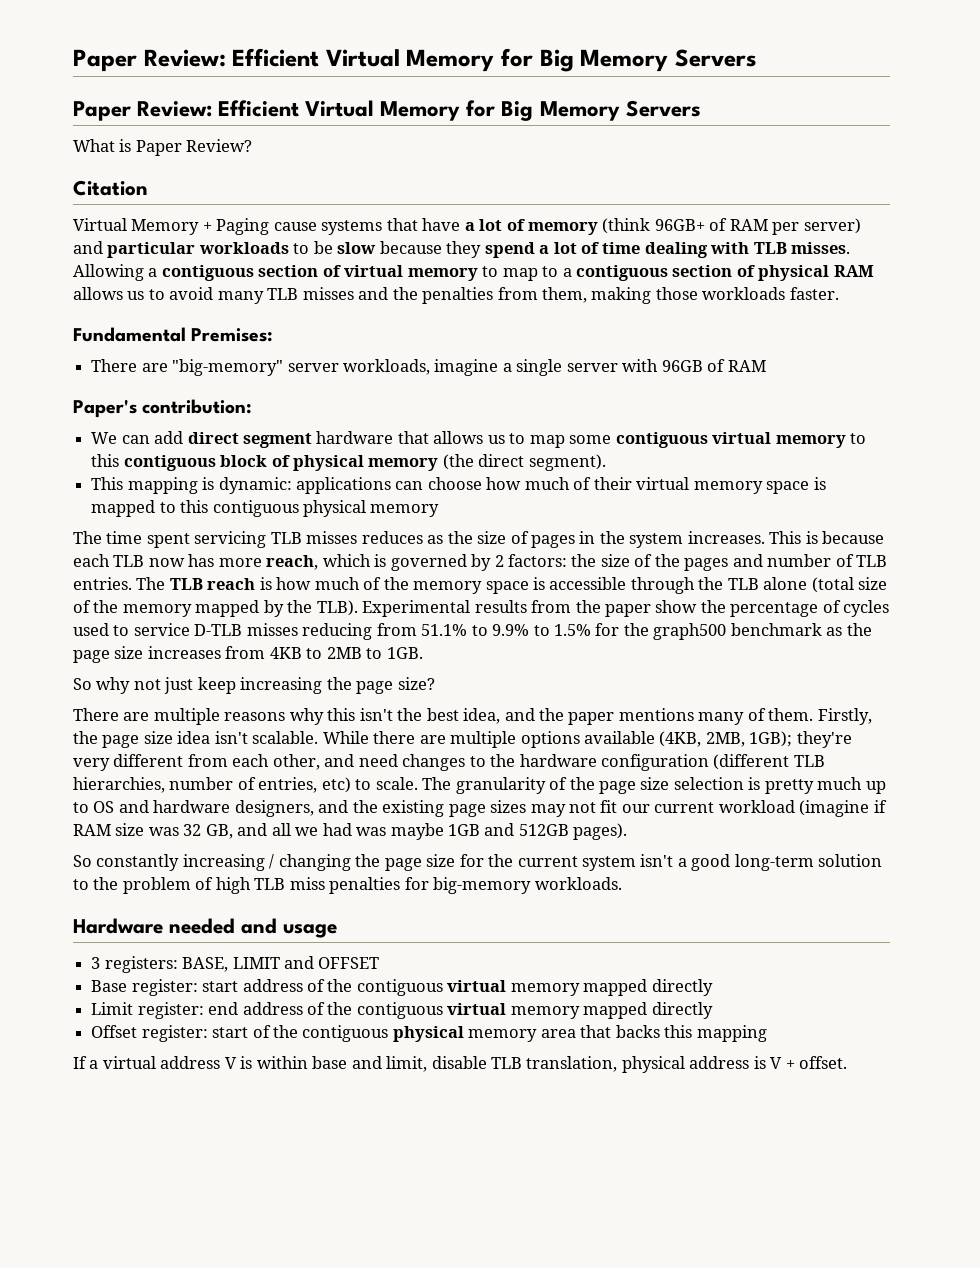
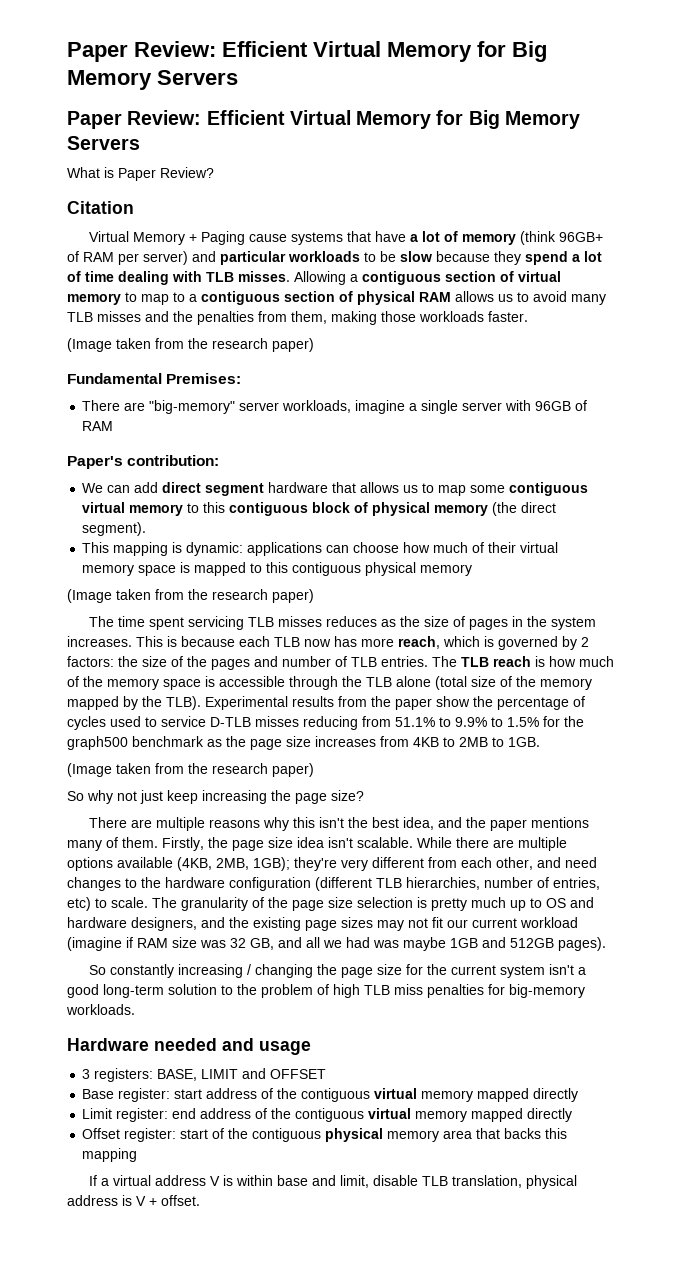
(839, 293) none -> [67,338,314,352] // (Image taken from the research paper)
(440, 510) none -> [67,589,314,603] // (Image taken from the research paper)
(423, 653) none -> [67,763,314,777] // (Image taken from the research paper)

